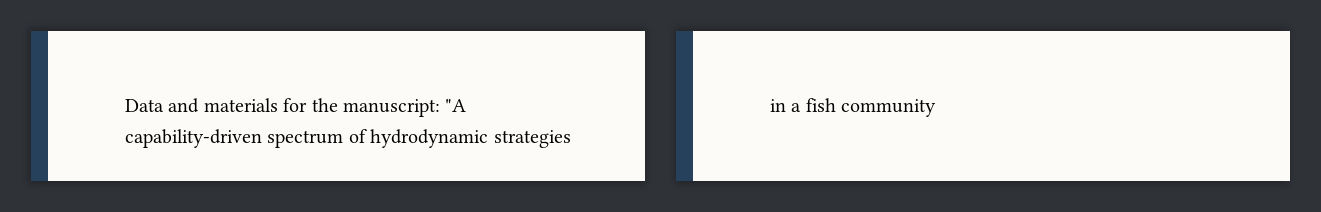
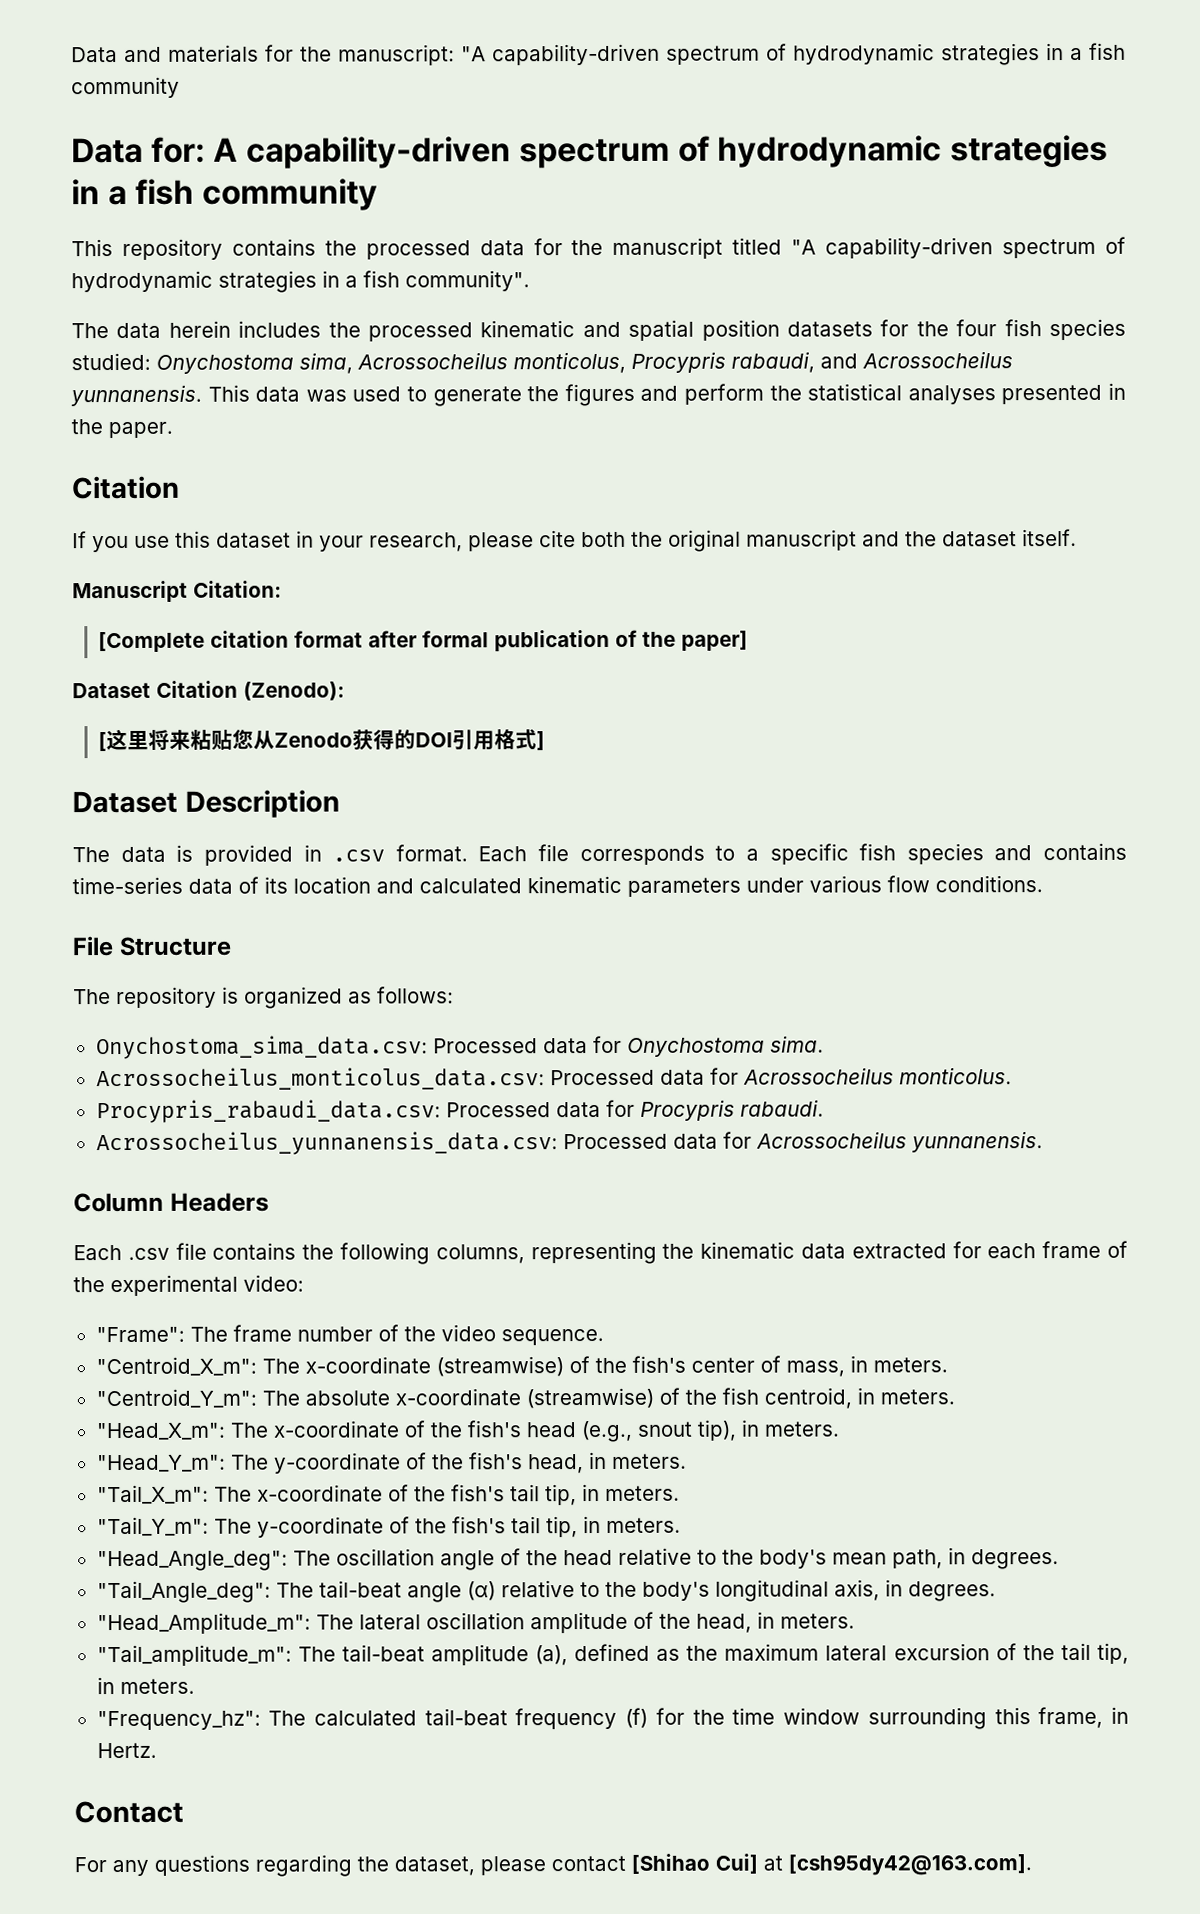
(937, 108) none -> [71,134,1109,169] [71,178,378,211] [71,236,1126,261] [71,270,530,293] [71,318,1126,342] [71,351,1013,374] [70,382,1126,407] [71,419,173,439] [71,475,180,500] [72,529,1077,553] [72,580,282,603] [98,629,749,653] [72,680,345,701] [98,728,546,752] [72,789,340,818] [72,842,1127,866] [72,875,1043,897] [72,936,231,957] [73,986,454,1009] [95,1035,824,1060] [95,1067,1012,1091] [95,1099,824,1124] [95,1131,1043,1156] [73,1192,269,1213] [73,1240,1128,1265] [73,1274,304,1297] [95,1324,604,1346] [95,1355,948,1377] [95,1387,955,1409] [95,1419,840,1443] [96,1451,687,1474] [96,1484,680,1506] [96,1516,681,1538] [96,1547,1059,1572] [96,1579,996,1604] [96,1611,855,1635] [96,1642,1129,1667] [96,1677,195,1695] [96,1706,1129,1731] [96,1742,157,1759] [74,1800,184,1824] [74,1853,1032,1877] // Data for: A capability-driven spectrum of hydrodynamic strategies in a fish community // This repository contains the processed data for the manuscript titled "A capability-driven spectrum of hydrodynamic strategies in a fish community". // The data herein includes the processed kinematic and spatial position datasets for the four fish species studied: Onychostoma sima, Acrossocheilus monticolus, Procypris rabaudi, and Acrossocheilus yunnanensis. This data was used to generate the figures and perform the statistical analyses presented in the paper. // Citation // If you use this dataset in your research, please cite both the original manuscript and the dataset itself. // Manuscript Citation: // [Complete citation format after formal publication of the paper] // Dataset Citation (Zenodo): // [这里将来粘贴您从Zenodo获得的DOI引用格式] // Dataset Description // The data is provided in .csv format. Each file corresponds to a specific fish species and contains time-series data of its location and calculated kinematic parameters under various flow conditions. // File Structure // The repository is organized as follows: // Onychostoma_sima_data.csv: Processed data for Onychostoma sima. // Acrossocheilus_monticolus_data.csv: Processed data for Acrossocheilus monticolus. // Procypris_rabaudi_data.csv: Processed data for Procypris rabaudi. // Acrossocheilus_yunnanensis_data.csv: Processed data for Acrossocheilus yunnanensis. // Column Headers // Each .csv file contains the following columns, representing the kinematic data extracted for each frame of the experimental video: // "Frame": The frame number of the video sequence. // "Centroid_X_m": The x-coordinate (streamwise) of the fish's center of mass, in meters. // "Centroid_Y_m": The absolute x-coordinate (streamwise) of the fish centroid, in meters. // "Head_X_m": The x-coordinate of the fish's head (e.g., snout tip), in meters. // "Head_Y_m": The y-coordinate of the fish's head, in meters. // "Tail_X_m": The x-coordinate of the fish's tail tip, in meters. // "Tail_Y_m": The y-coordinate of the fish's tail tip, in meters. // "Head_Angle_deg": The oscillation angle of the head relative to the body's mean path, in degrees. // "Tail_Angle_deg": The tail-beat angle (α) relative to the body's longitudinal axis, in degrees. // "Head_Amplitude_m": The lateral oscillation amplitude of the head, in meters. // "Tail_amplitude_m": The tail-beat amplitude (a), defined as the maximum lateral excursion of the tail tip, in meters. // "Frequency_hz": The calculated tail-beat frequency (f) for the time window surrounding this frame, in Hertz. // Contact // For any questions regarding the dataset, please contact [Shihao Cui] at [csh95dy42@163.com].

